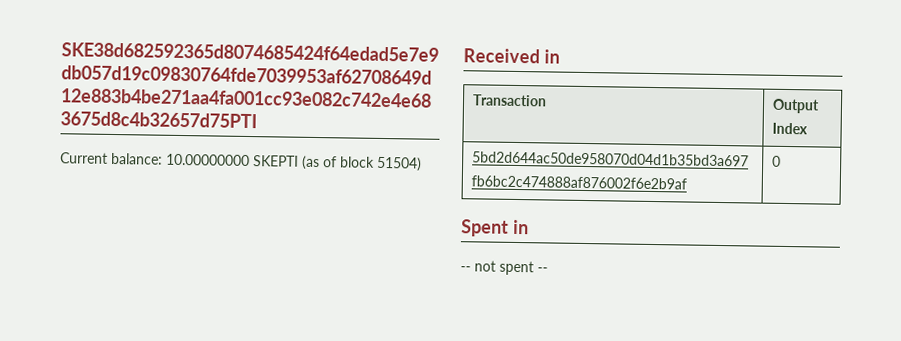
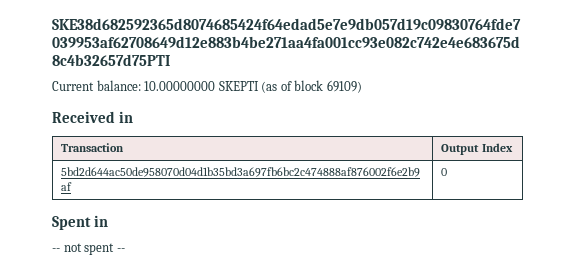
[376,156,422,172] 51504) -> [326,80,362,93] 69109)

